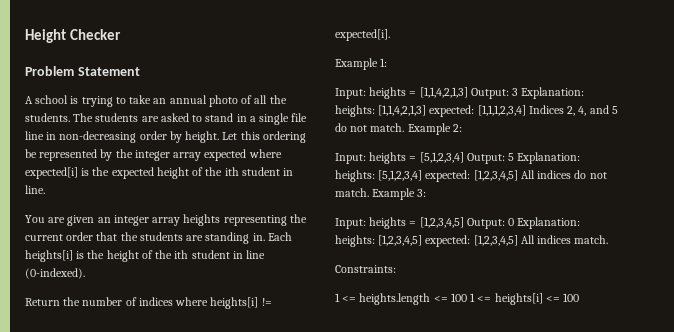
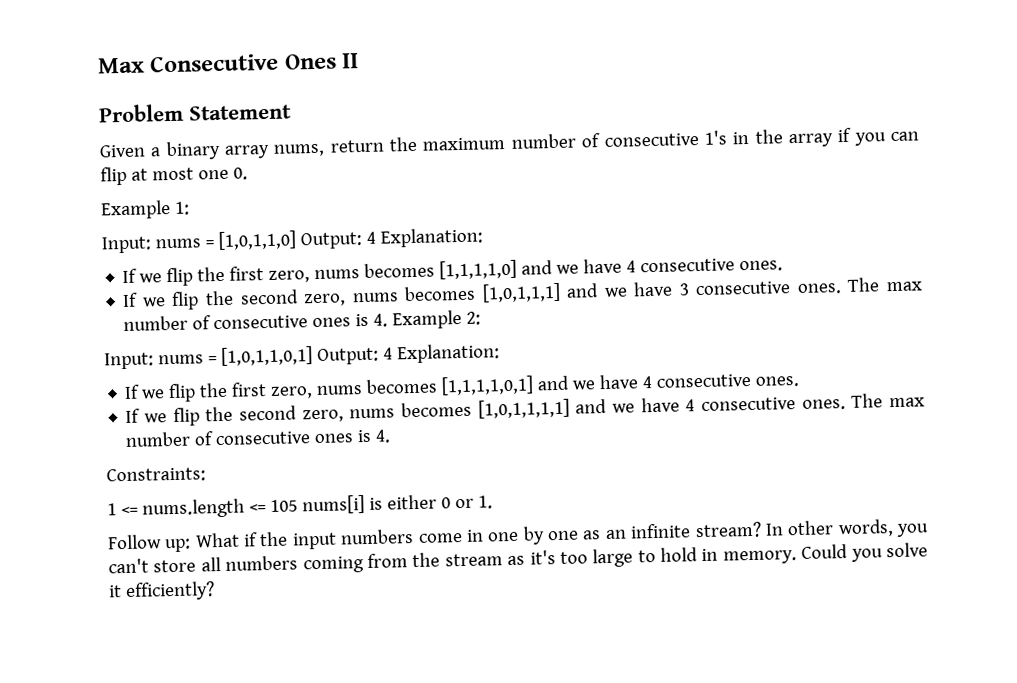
[25,29,121,43] [25,66,140,76] [25,95,287,107] [25,113,308,125] [25,131,306,143] [25,149,282,161] [25,167,294,179] [25,185,45,194] [25,214,307,226] [25,232,292,244] [25,250,266,262] [25,268,85,279] [25,297,272,309] [335,29,390,41] [335,58,388,70] [335,87,585,99] [335,105,618,117] [335,123,462,135] [335,152,581,164] [335,170,607,182] [335,188,427,200] [335,217,581,229] [335,235,609,247] [335,265,396,273] [335,293,580,305] Height Checker // Problem Statement // A school is trying to take an annual photo of all the students. The students are asked to stand in a single file line in non-decreasing order by height. Let this ordering be represented by the integer array expected where expected[i] is the expected height of the ith student in line. // You are given an integer array heights representing the current order that the students are standing in. Each heights[i] is the height of the ith student in line (0-indexed). // Return the number of indices where heights[i] != expected[i]. // Example 1: // Input: heights = [1,1,4,2,1,3] Output: 3 Explanation: heights: [1,1,4,2,1,3] expected: [1,1,1,2,3,4] Indices 2, 4, and 5 do not match. Example 2: // Input: heights = [5,1,2,3,4] Output: 5 Explanation: heights: [5,1,2,3,4] expected: [1,2,3,4,5] All indices do not match. Example 3: // Input: heights = [1,2,3,4,5] Output: 0 Explanation: heights: [1,2,3,4,5] expected: [1,2,3,4,5] All indices match. // Constraints: // 1 <= heights.length <= 100 1 <= heights[i] <= 100 -> [98,53,360,74] [99,103,292,123] [99,127,920,161] [100,166,248,186] [101,199,190,220] [101,227,484,254] [122,258,784,287] [122,277,923,310] [123,309,482,331] [104,343,500,370] [124,373,800,403] [125,393,925,426] [125,429,392,447] [106,467,206,483] [107,494,493,519] [107,519,929,553] [108,542,929,574] [108,581,215,602] Max Consecutive Ones II // Problem Statement // Given a binary array nums, return the maximum number of consecutive 1's in the array if you can flip at most one 0. // Example 1: // Input: nums = [1,0,1,1,0] Output: 4 Explanation: // If we flip the first zero, nums becomes [1,1,1,1,0] and we have 4 consecutive ones. // If we flip the second zero, nums becomes [1,0,1,1,1] and we have 3 consecutive ones. The max number of consecutive ones is 4. Example 2: // Input: nums = [1,0,1,1,0,1] Output: 4 Explanation: // If we flip the first zero, nums becomes [1,1,1,1,0,1] and we have 4 consecutive ones. // If we flip the second zero, nums becomes [1,0,1,1,1,1] and we have 4 consecutive ones. The max number of consecutive ones is 4. // Constraints: // 1 <= nums.length <= 105 nums[i] is either 0 or 1. // Follow up: What if the input numbers come in one by one as an infinite stream? In other words, you can't store all numbers coming from the stream as it's too large to hold in memory. Could you solve it efficiently?

